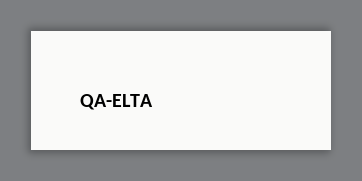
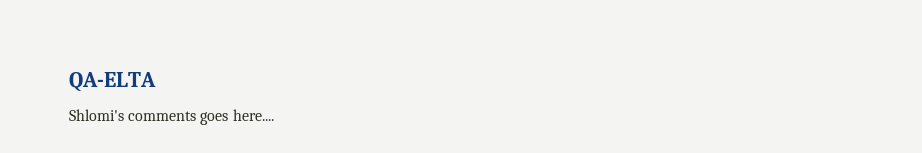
(153, 102) none -> [69,109,274,125] // Shlomi's comments goes here....

